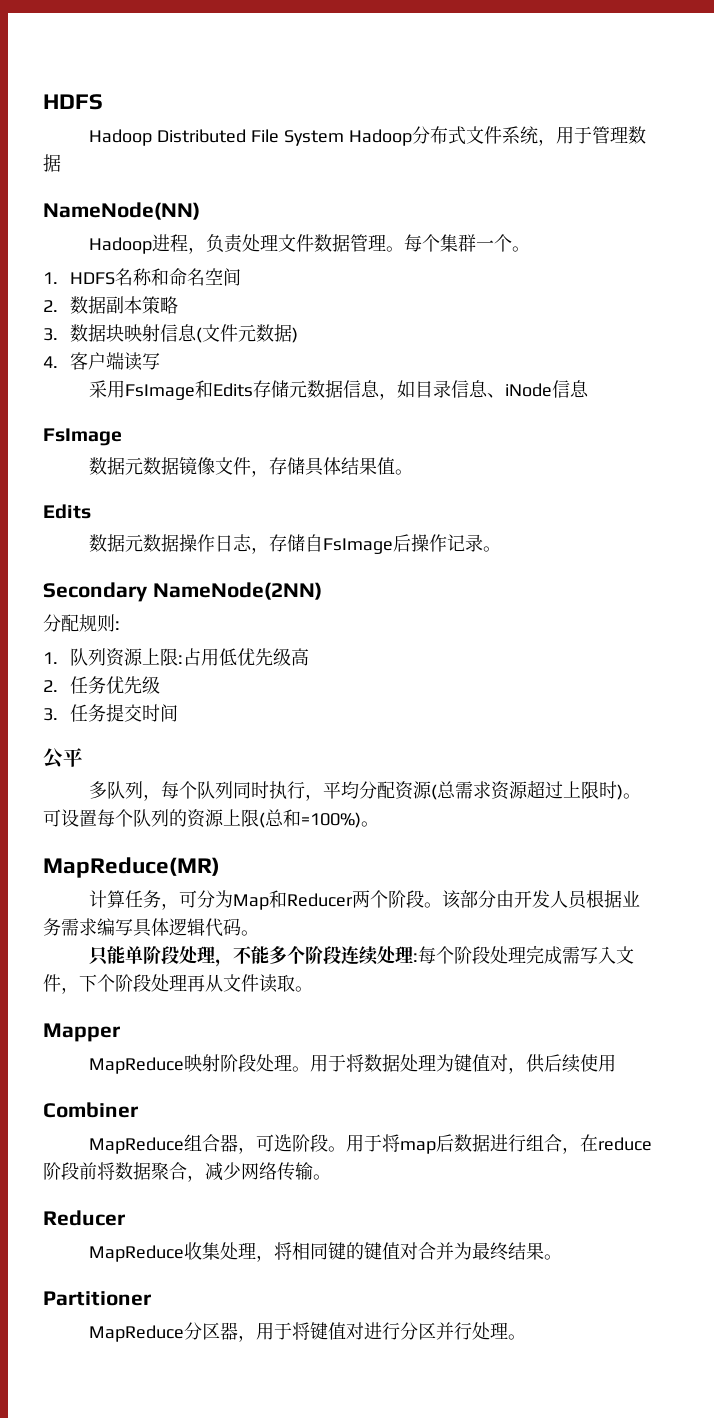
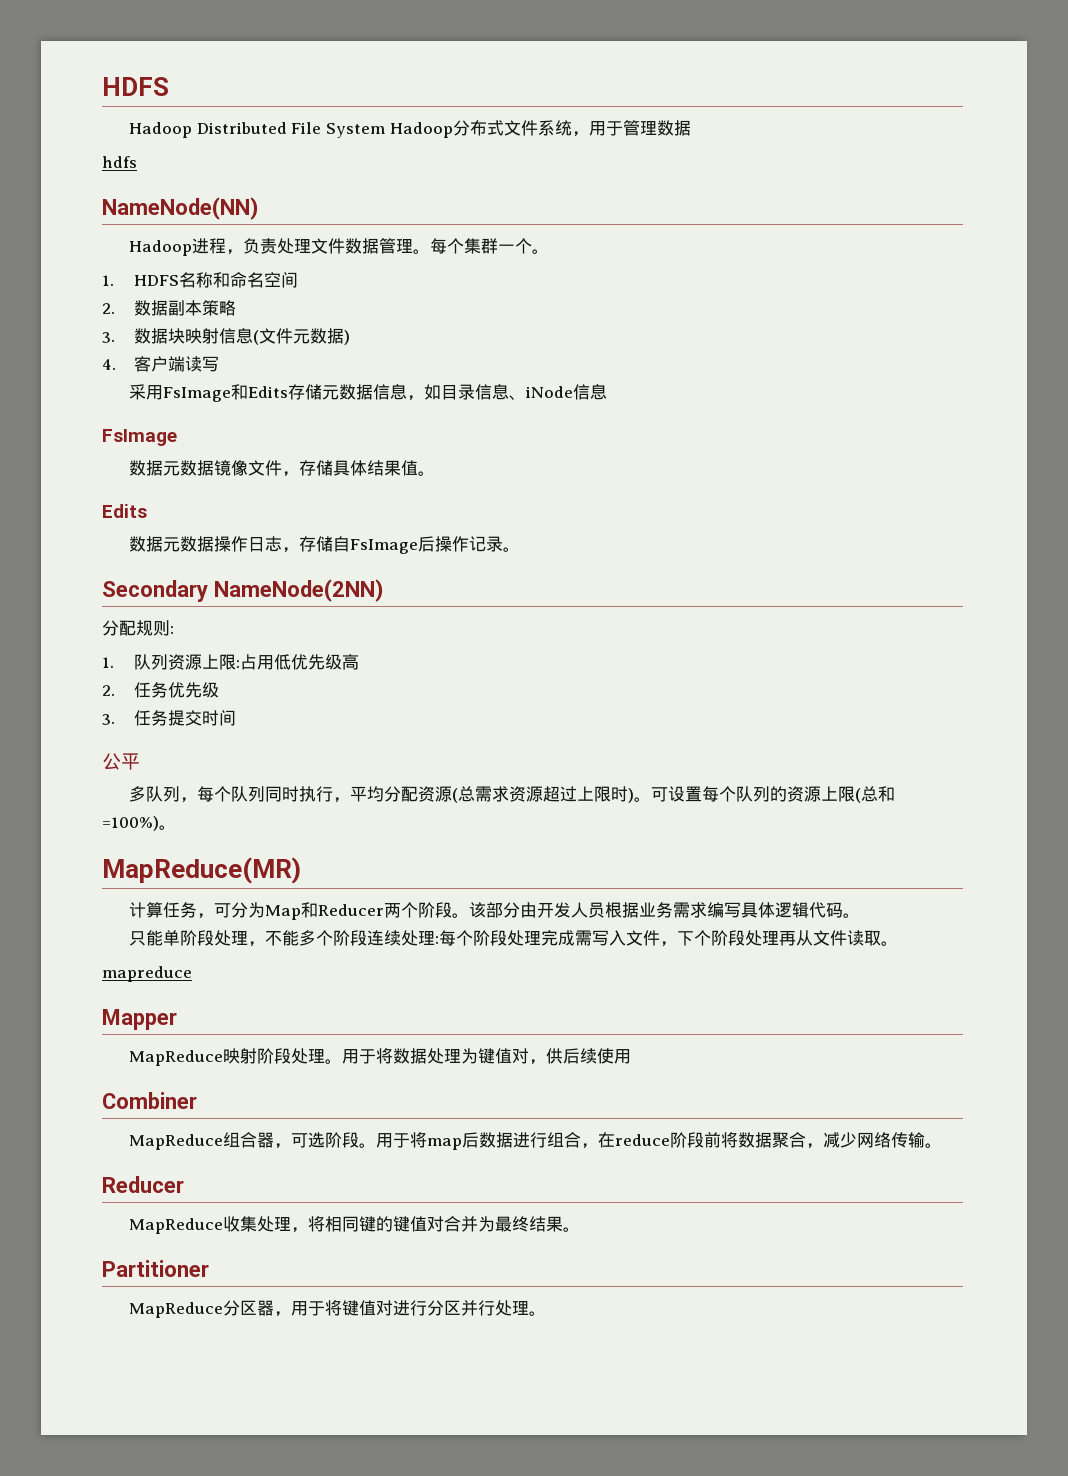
(61, 163) none -> [102,156,137,168] // hdfs
(313, 989) none -> [102,966,192,982] // mapreduce

